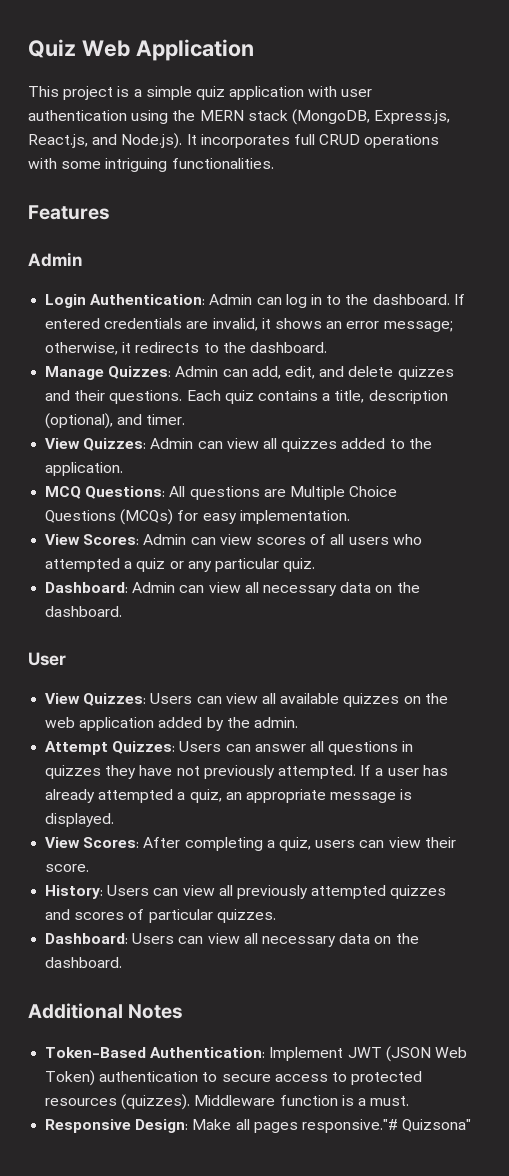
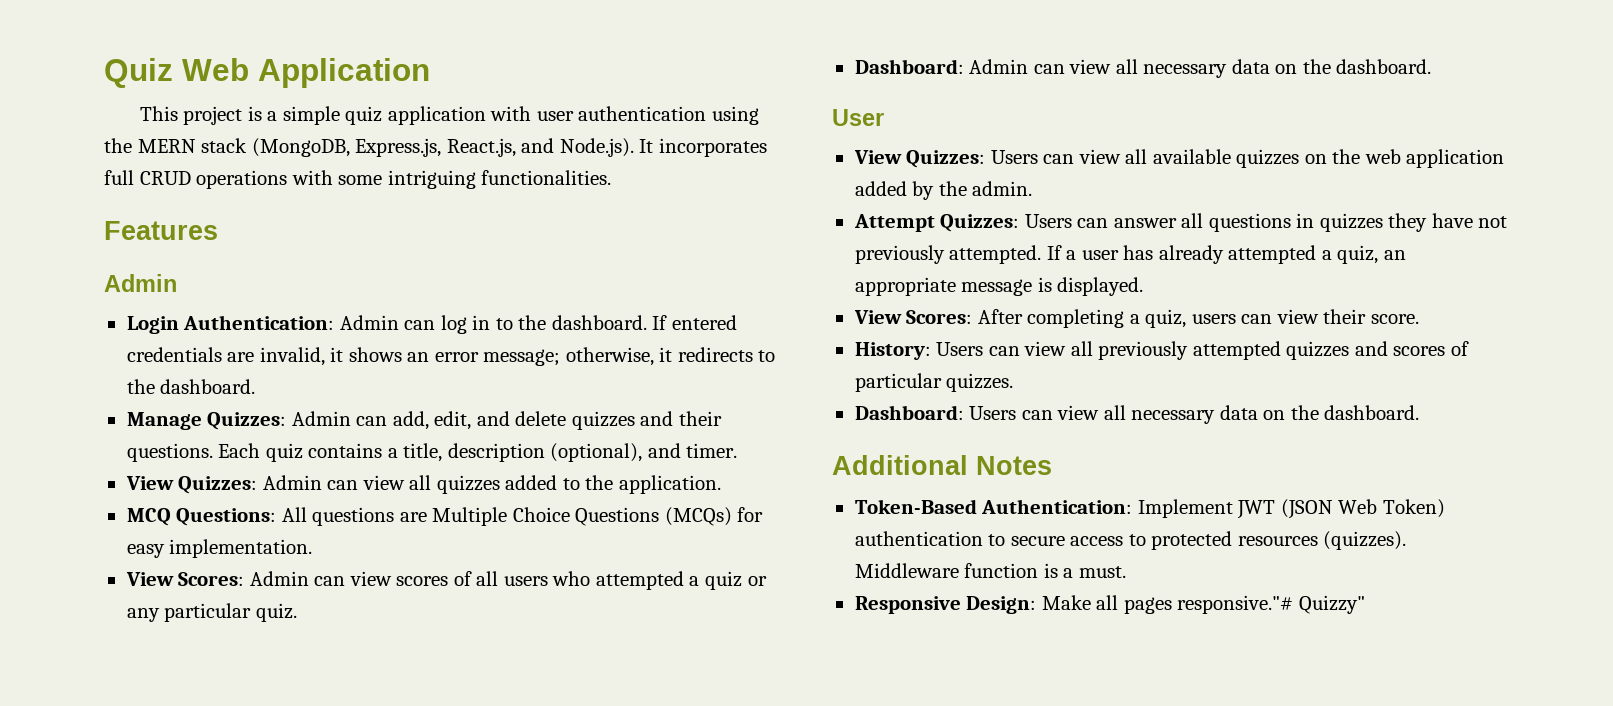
[402,1119,472,1132] Quizsona" -> [1298,595,1365,614] Quizzy"

